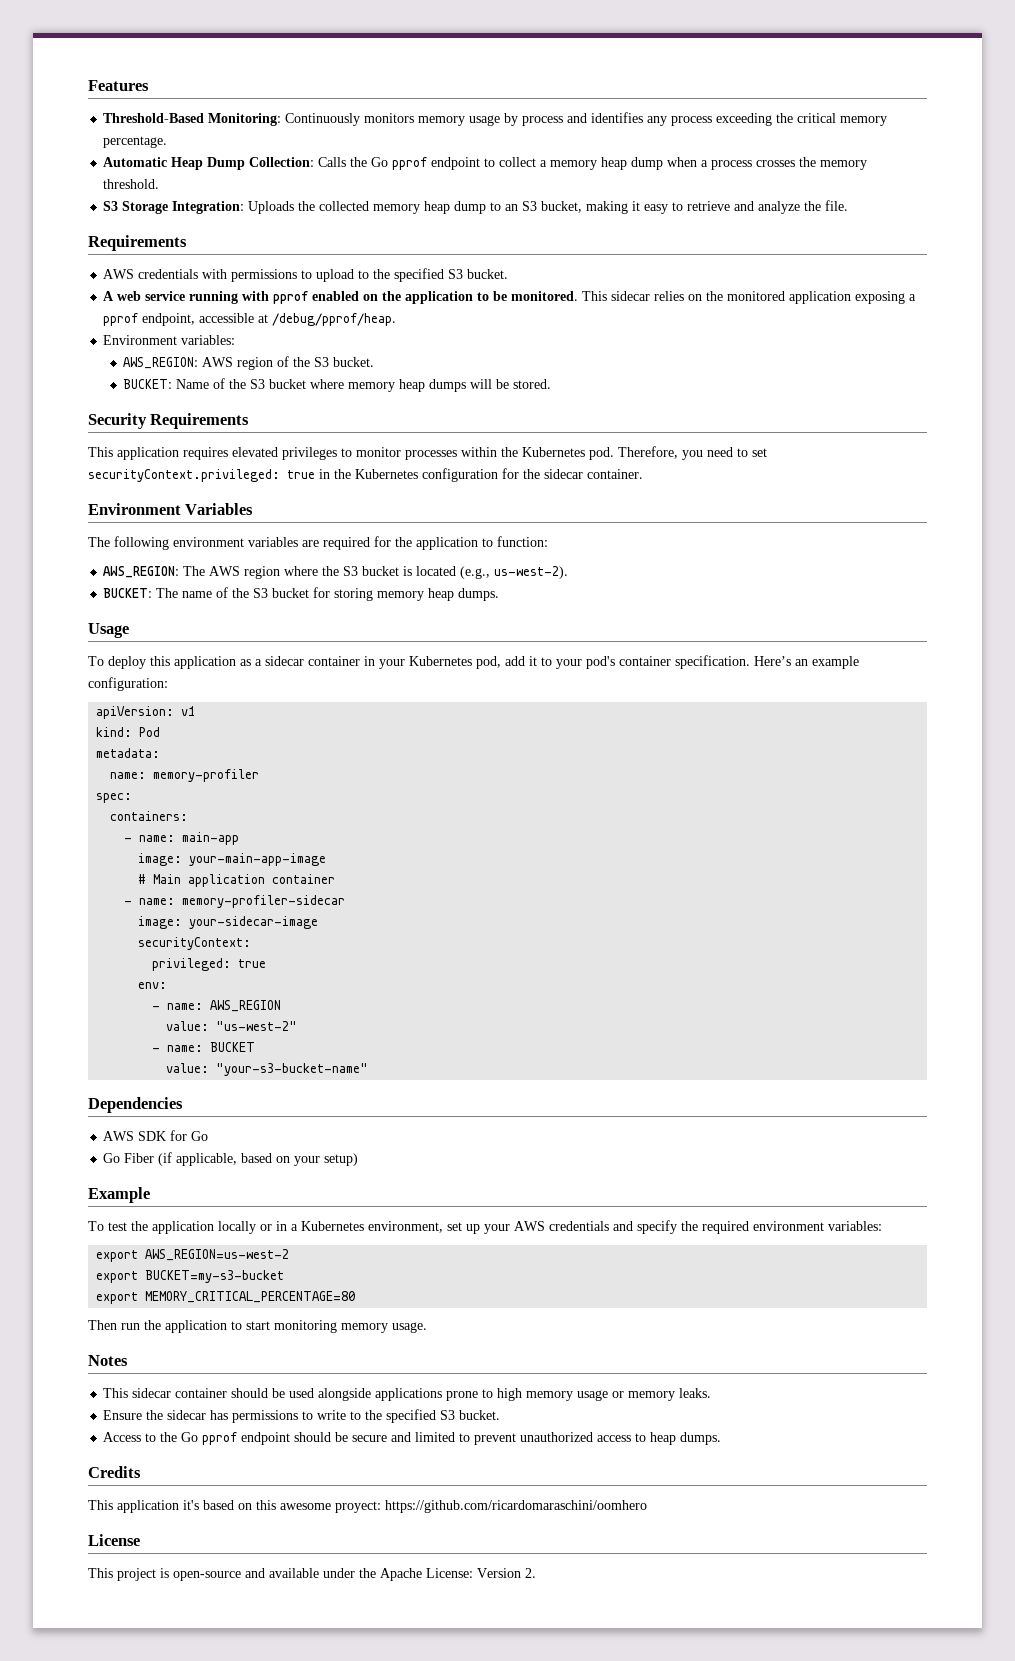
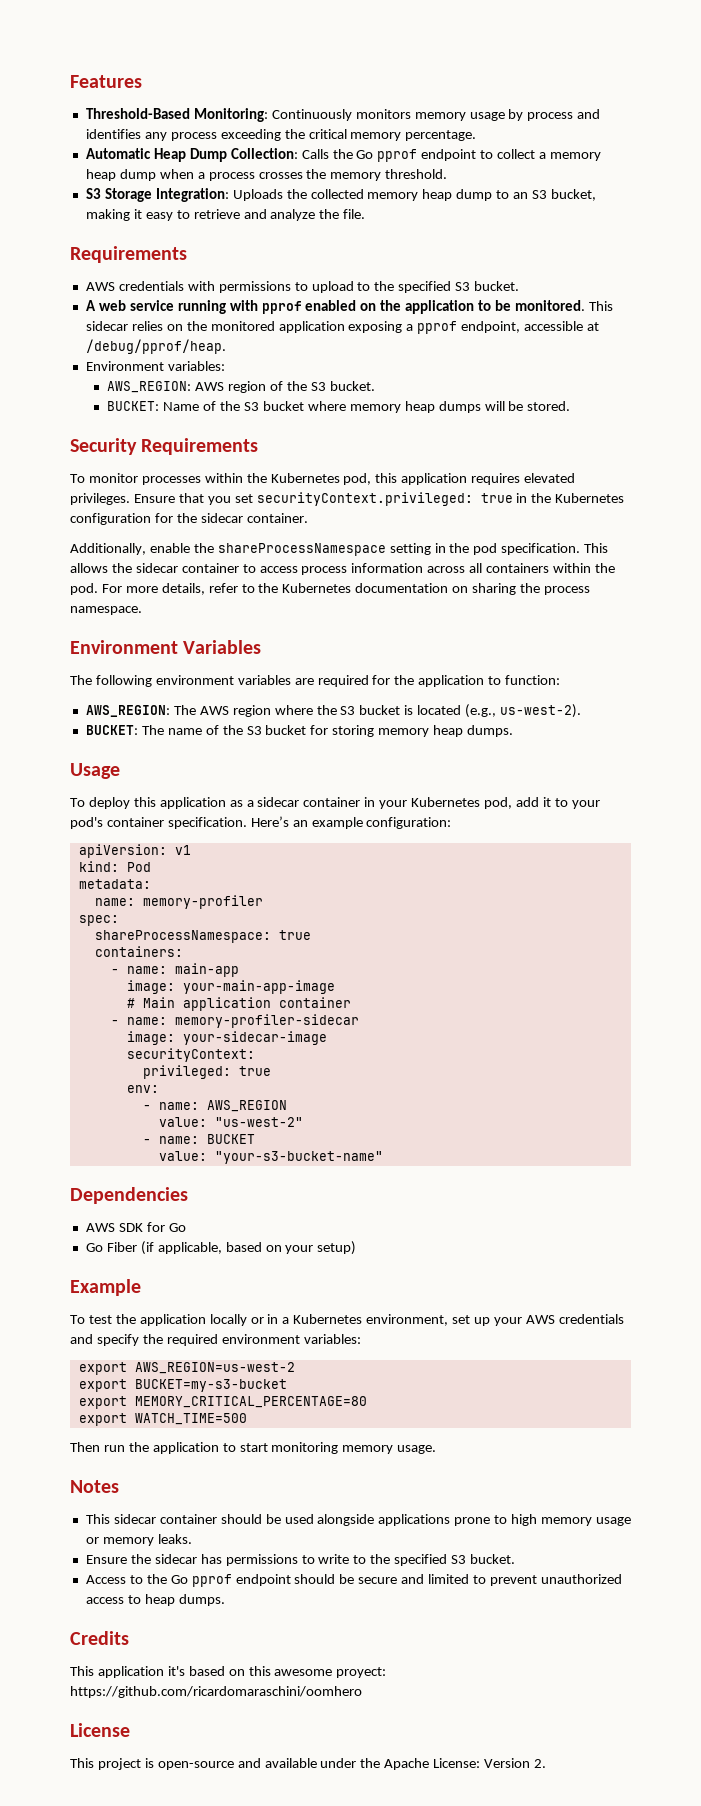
[88,447,352,460] This application requires elevated privileges to -> [70,474,85,483] To
[589,446,748,460] pod. Therefore, you need to -> [343,473,576,485] [70,493,231,505] pod, this application requires elevated privileges. Ensure that you
(643, 474) none -> [70,543,609,556] [70,563,615,575] [70,583,590,595] [70,606,142,615] // Additionally, enable the shareProcessNamespace setting in the pod specification. This allows the sidecar container to access process information across all containers within the pod. For more details, refer to the Kubernetes documentation on sharing the process namespace.
(133, 798) none -> [94,930,311,943] // shareProcessNamespace: true
(356, 1297) none -> [78,1413,247,1426] // export WATCH_TIME=500

